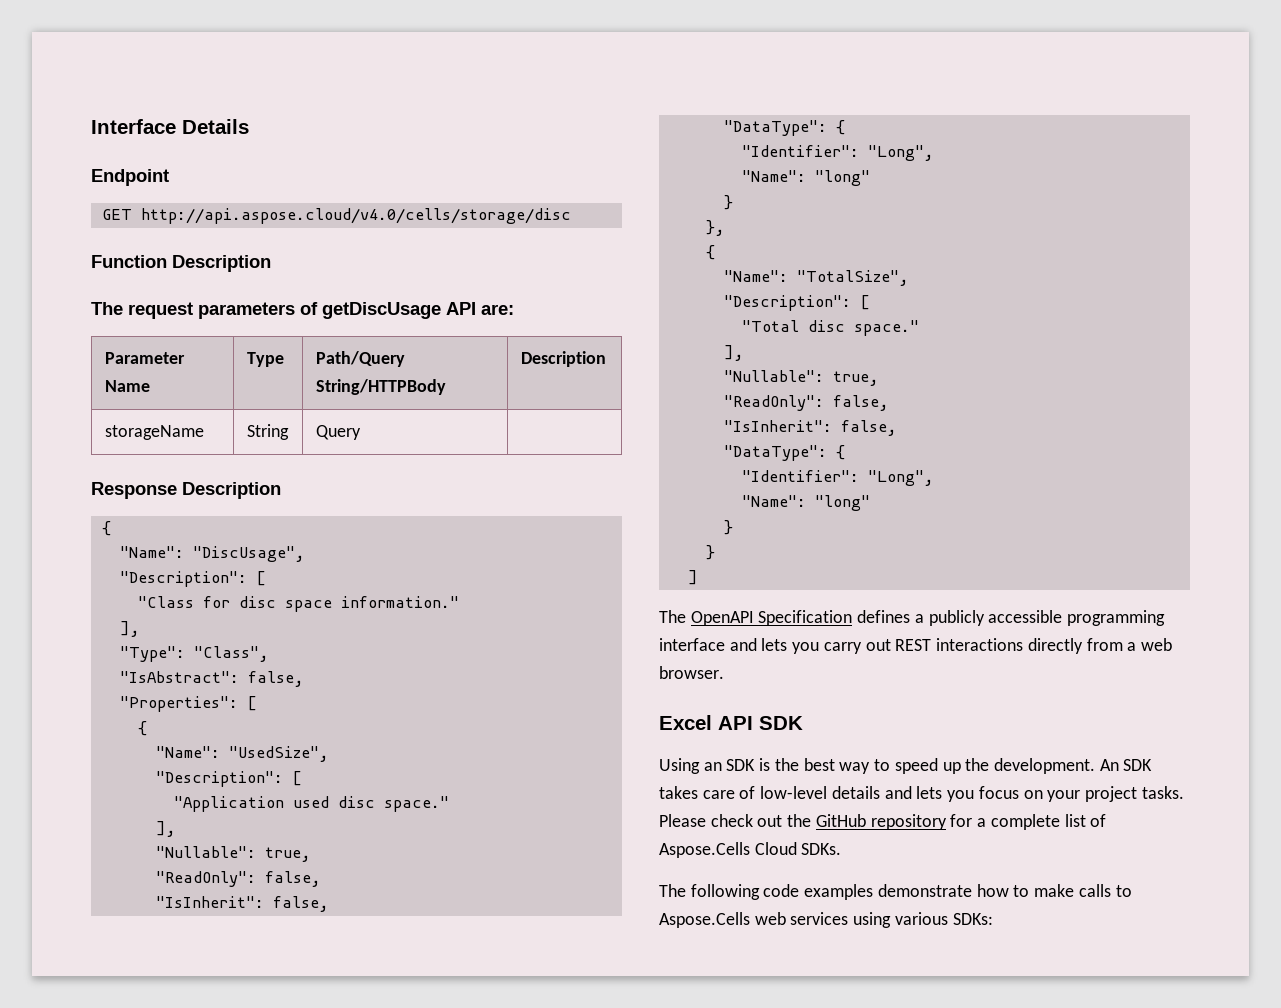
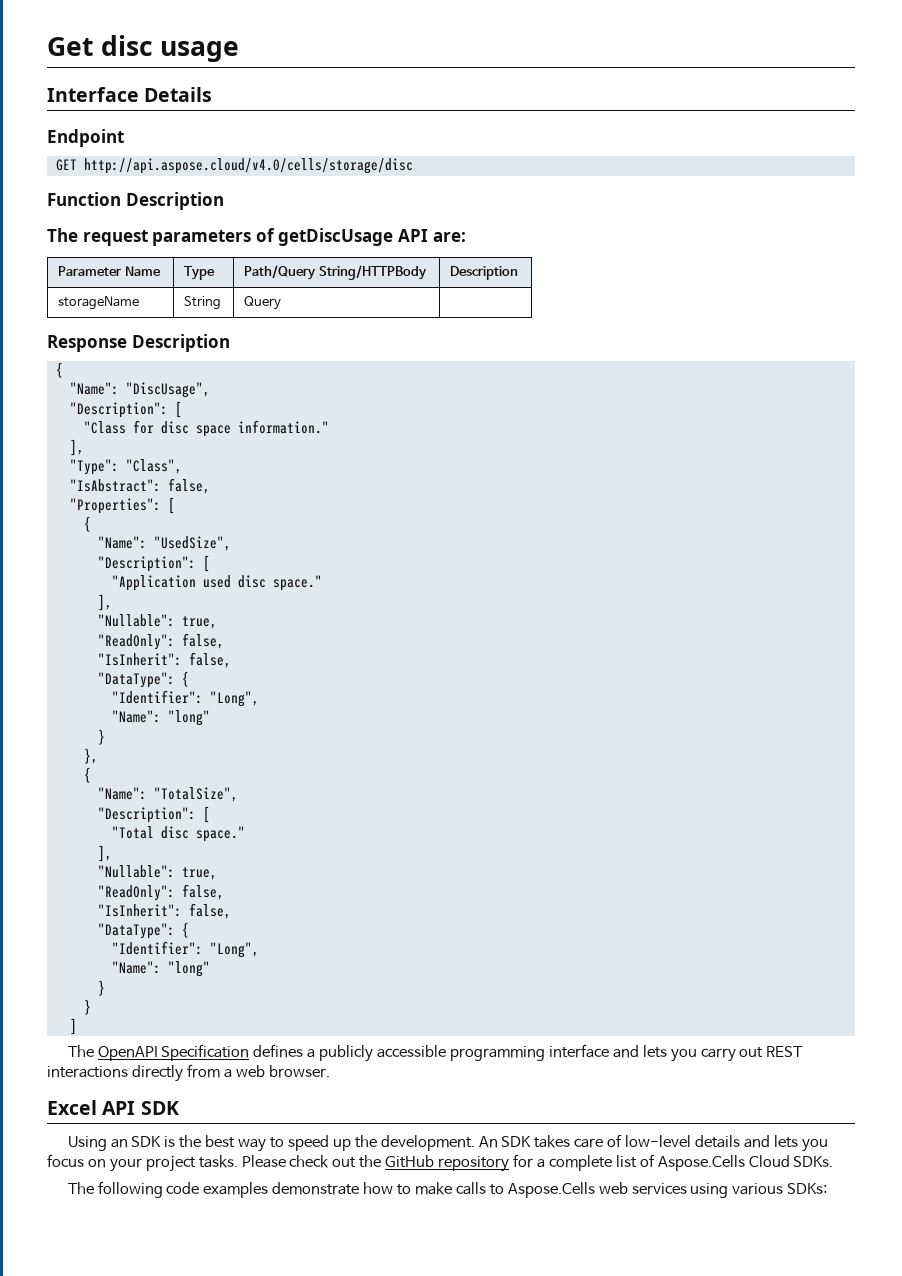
(91, 126) none -> [47,35,240,62] Get disc usage //

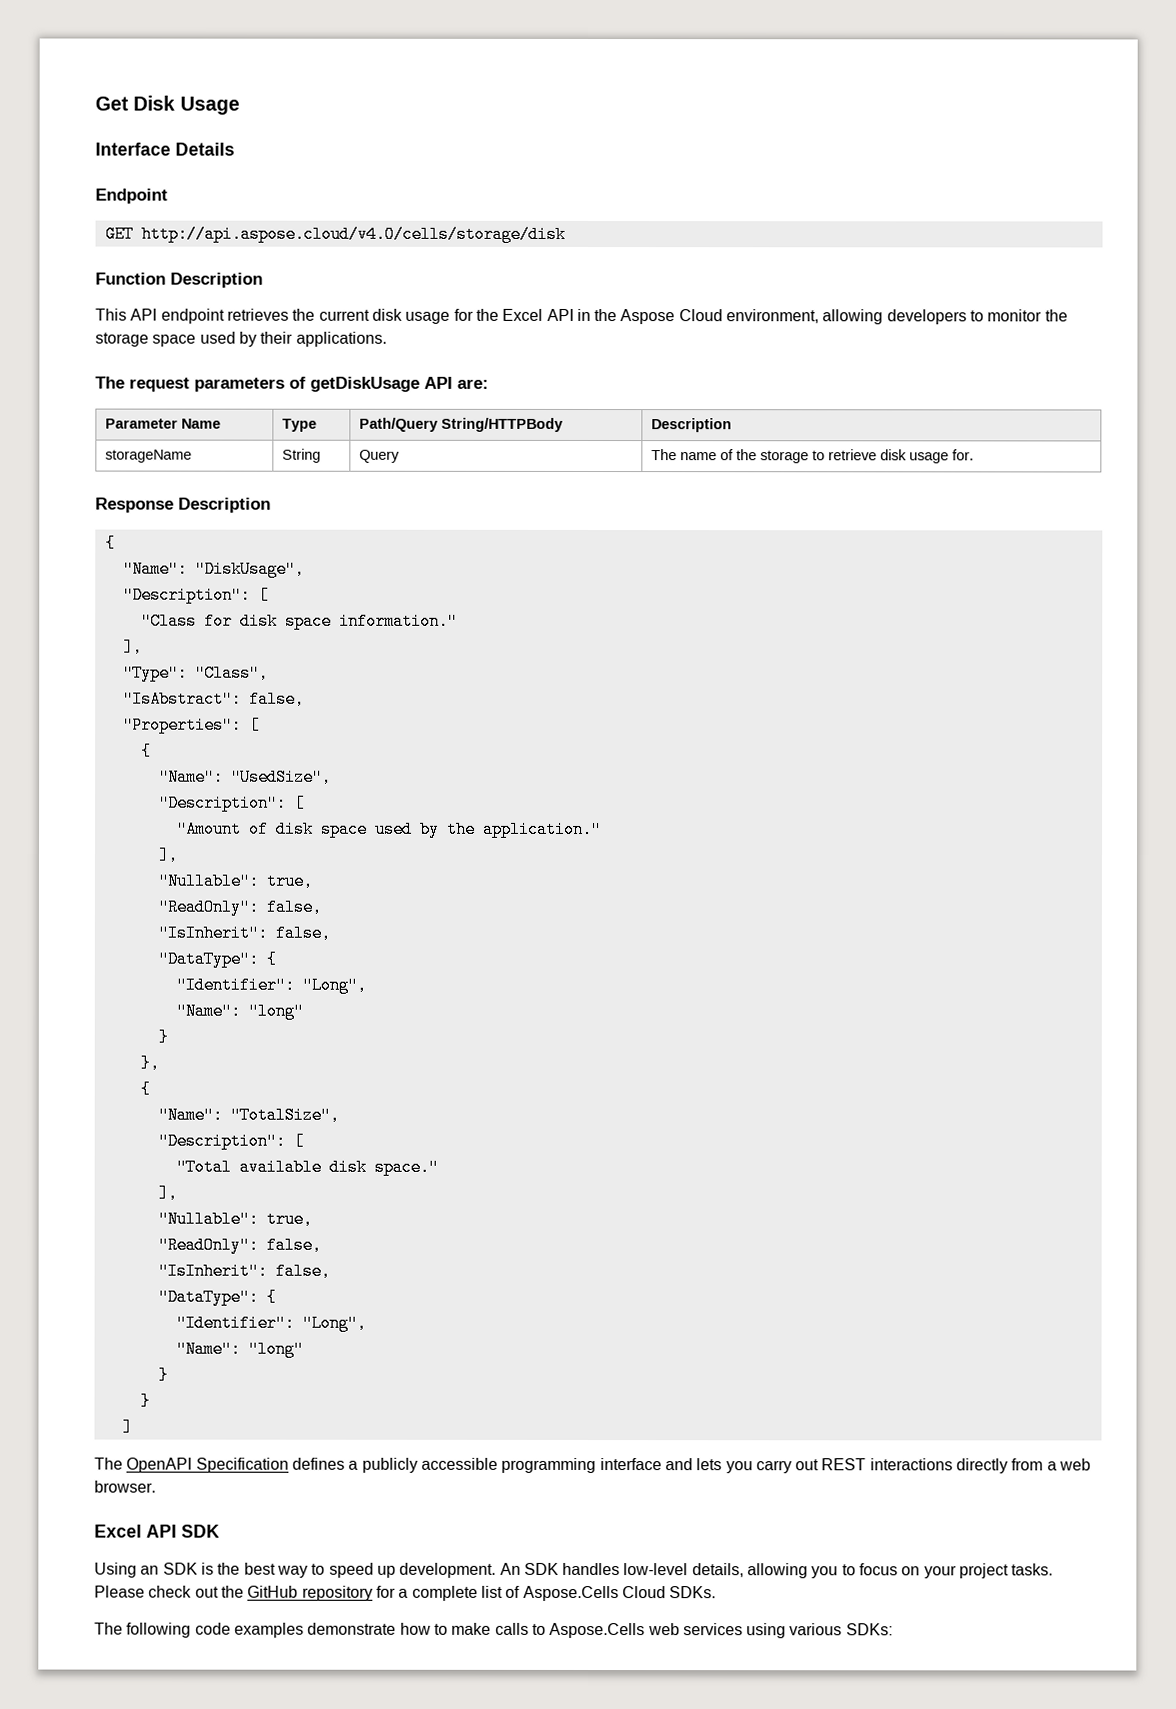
[101,35,240,62] disc usage -> [133,95,240,115] Disk Usage
[83,158,413,174] http://api.aspose.cloud/v4.0/cells/storage/disc -> [140,225,566,243] http://api.aspose.cloud/v4.0/cells/storage/disk
(224, 201) none -> [95,308,1068,325] [95,331,387,347] // This API endpoint retrieves the current disk usage for the Excel API in the Aspose Cloud environment, allowing developers to monitor the storage space used by their applications.
[278,228,394,246] getDiscUsage -> [310,376,420,392] getDiskUsage
(282, 303) none -> [650,449,974,464] The name of the storage to retrieve disk usage for.
[125,382,210,398] "DiscUsage", -> [194,560,305,578] "DiskUsage",
[160,421,189,434] disc -> [239,612,278,630] disk
[111,575,322,591] "Application used disc space." -> [176,820,602,839] "Amount of disk space used by the application."
[160,826,189,839] disc -> [238,1158,367,1176] available disk
[354,1135,377,1148] the -> (396, 1571) none
[534,1134,828,1152] takes care of low-level details and lets you -> [562,1562,856,1579] handles low-level details, allowing you to

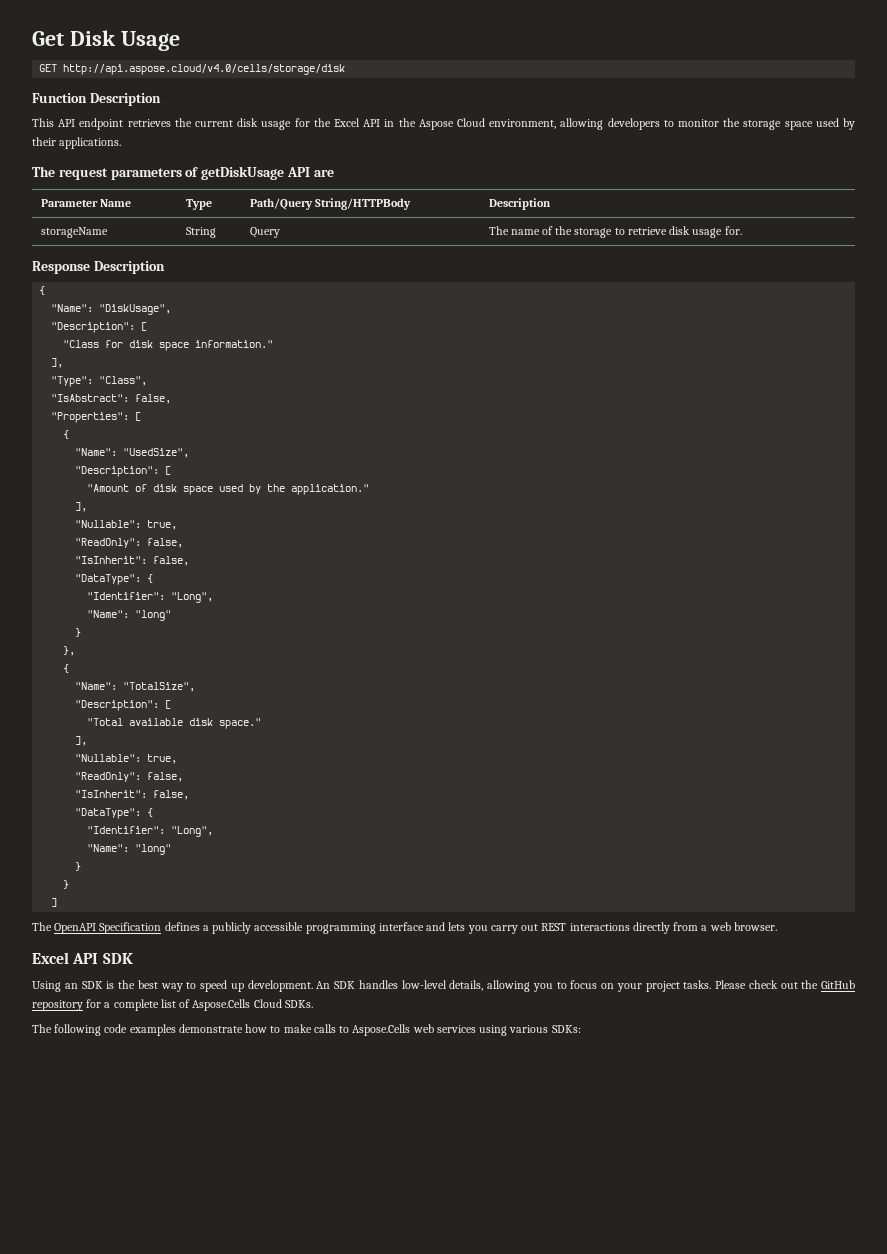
[95,142,235,156] [95,188,168,204] // Interface Details // Endpoint -> (180, 41) none
[457,378,489,389] are: -> [313,169,334,177] are

